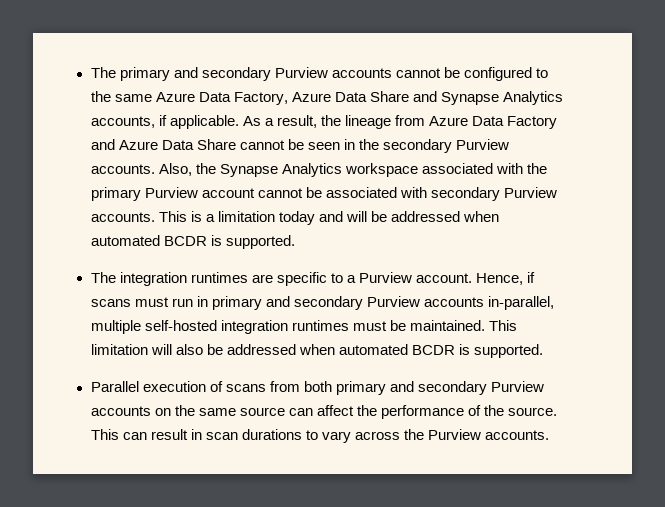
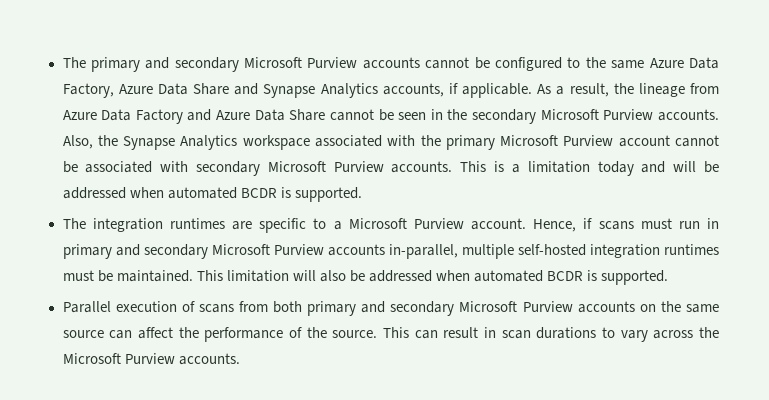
(271, 74) none -> [244,57,303,68] Microsoft
(452, 146) none -> [540,109,599,120] Microsoft
(141, 194) none -> [500,135,559,146] Microsoft
(500, 194) none -> [267,161,326,172] Microsoft
(356, 279) none -> [348,218,407,229] Microsoft
(363, 303) none -> [211,244,270,255] Microsoft
(487, 388) none -> [459,301,518,312] Microsoft
(424, 434) none -> [62,353,121,364] Microsoft

